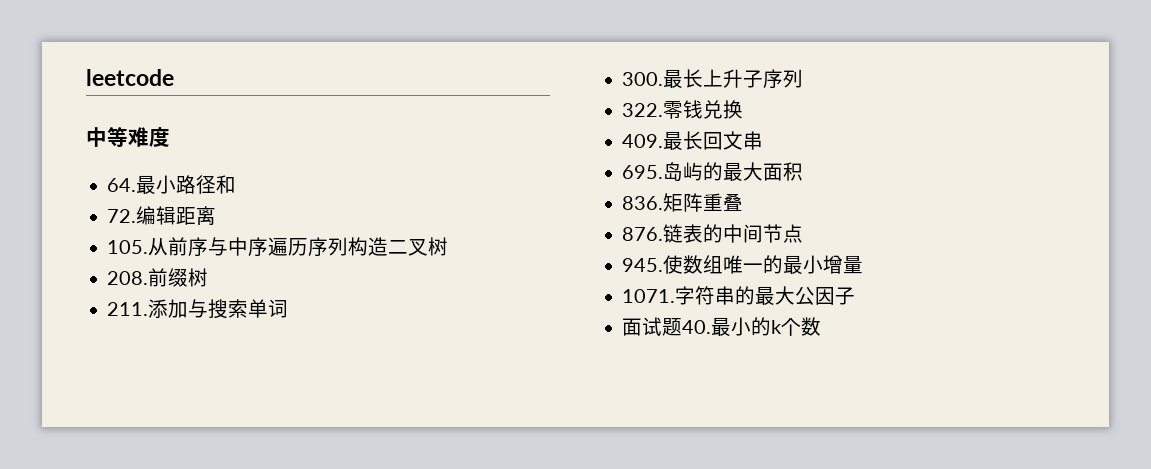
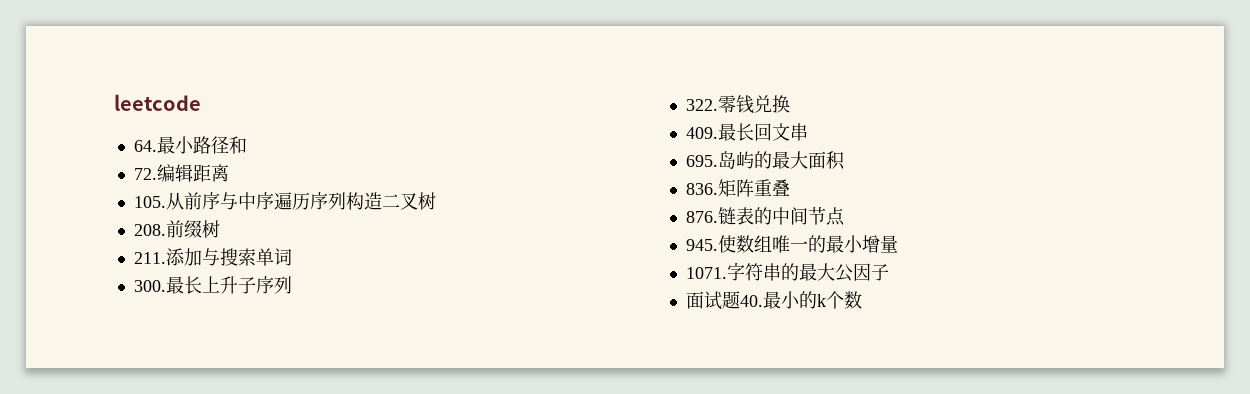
[86,127,170,147] // 中等难度 -> (201, 102) none

